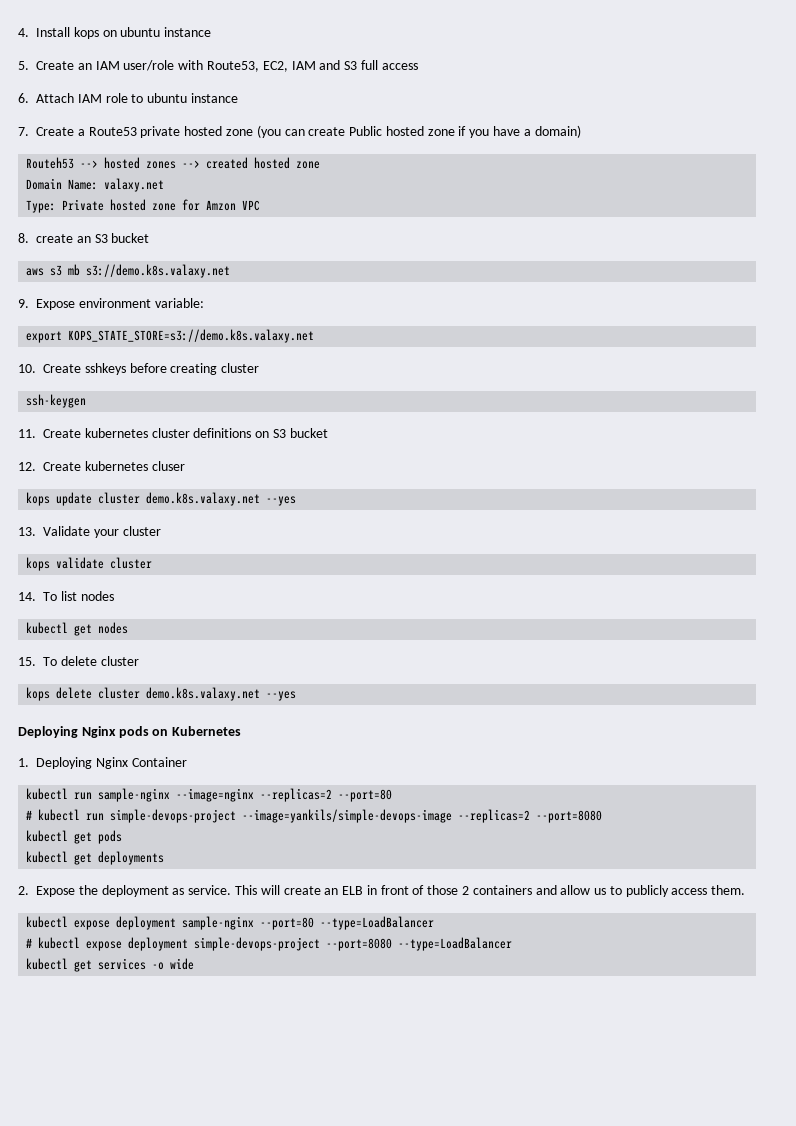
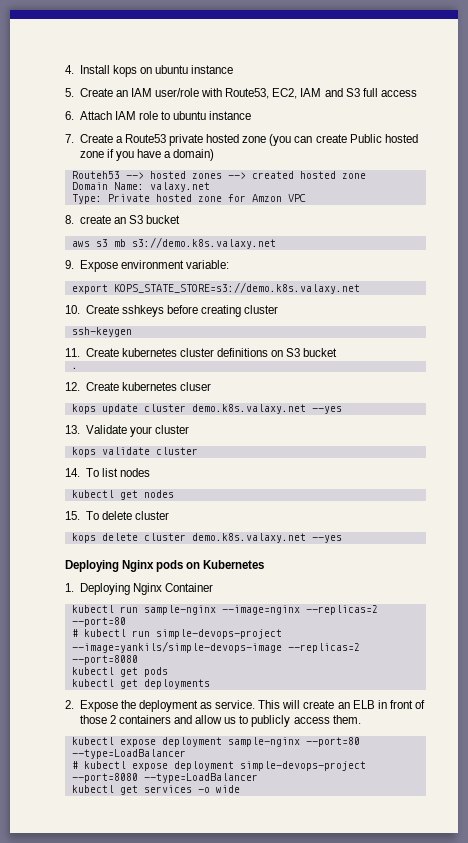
(328, 433) none -> [71,367,78,369] // .

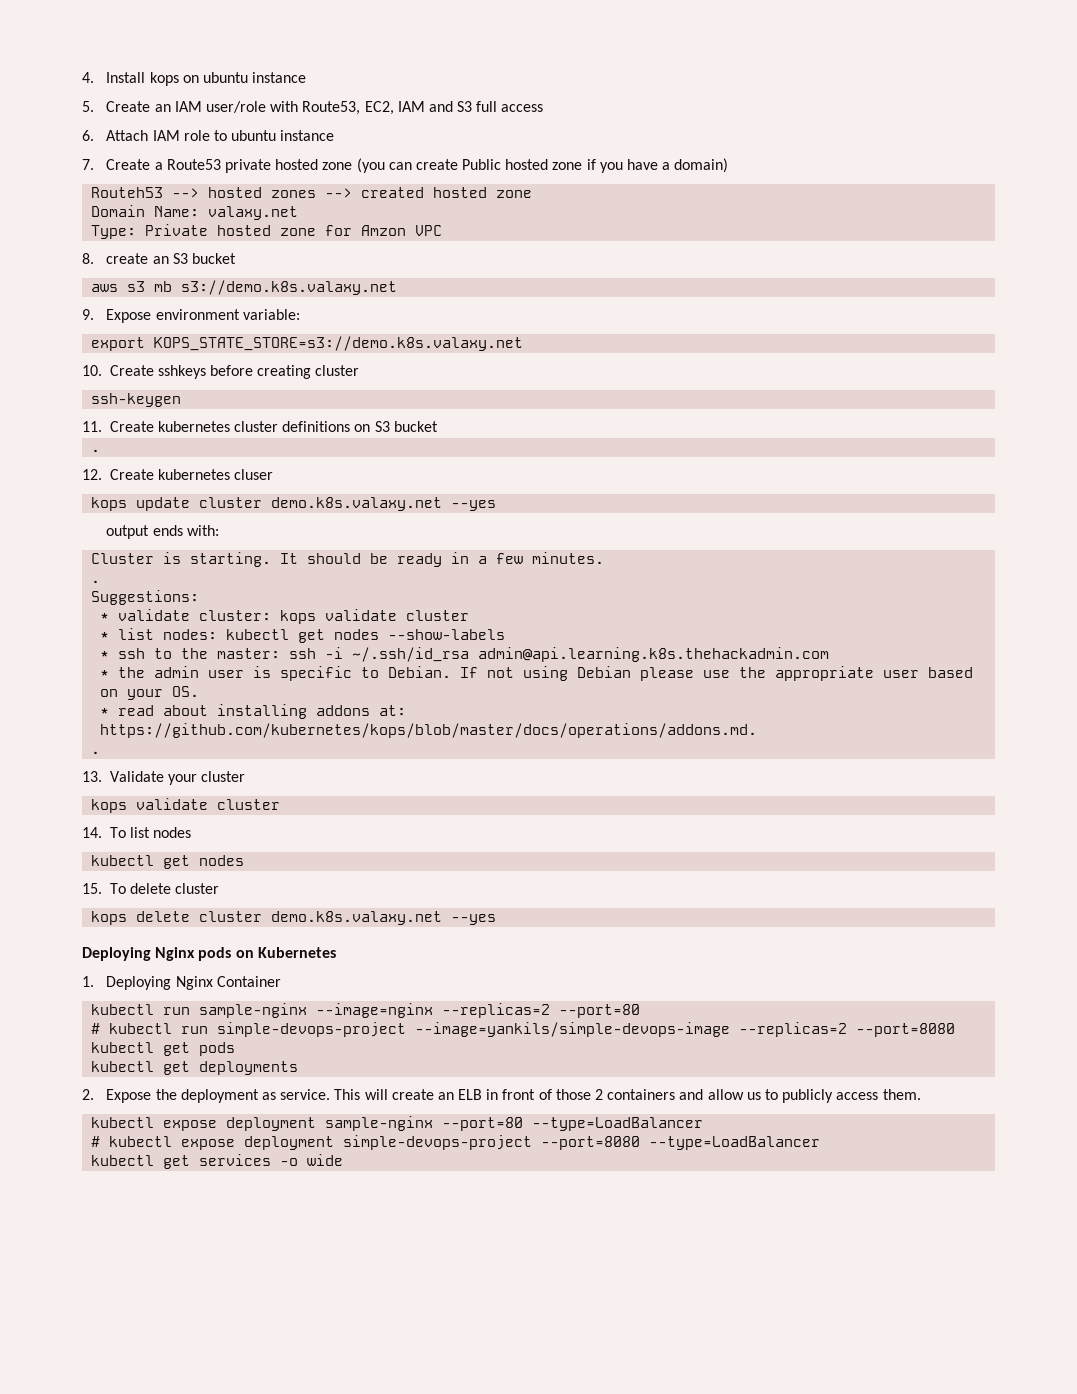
(342, 410) none -> [106,525,219,539] [91,552,605,567] [91,580,101,583] [91,590,200,605] [100,609,470,624] [100,628,506,643] [100,647,830,662] [100,666,974,681] [100,686,200,700] [100,704,407,719] [100,723,758,738] [91,751,101,754] // output ends with: // Cluster is starting. It should be ready in a few minutes. // . // Suggestions: // * validate cluster: kops validate cluster // * list nodes: kubectl get nodes --show-labels // * ssh to the master: ssh -i ~/.ssh/id_rsa admin@api.learning.k8s.thehackadmin.com // * the admin user is specific to Debian. If not using Debian please use the appropriate user based on your OS. // * read about installing addons at: https://github.com/kubernetes/kops/blob/master/docs/operations/addons.md. // .

